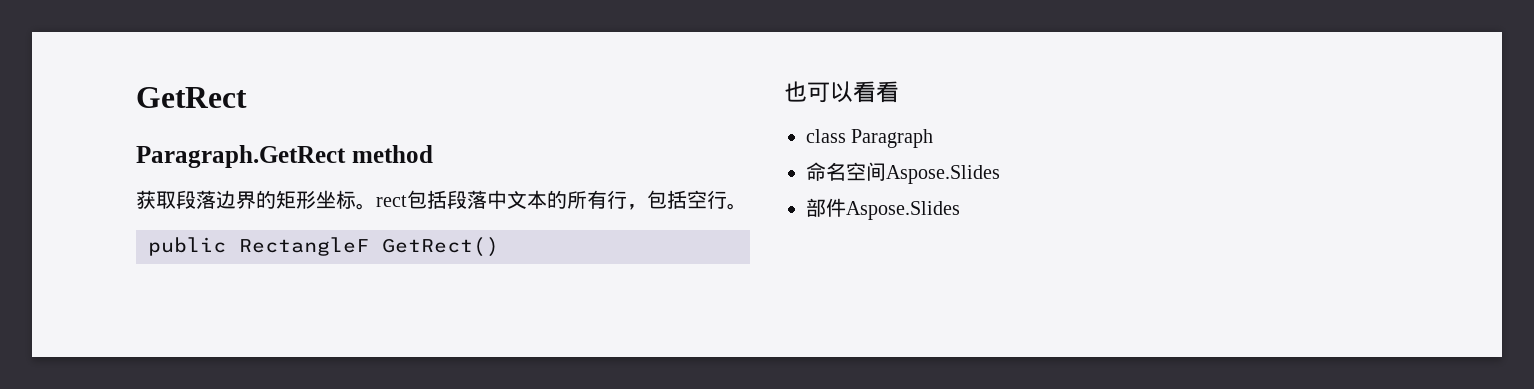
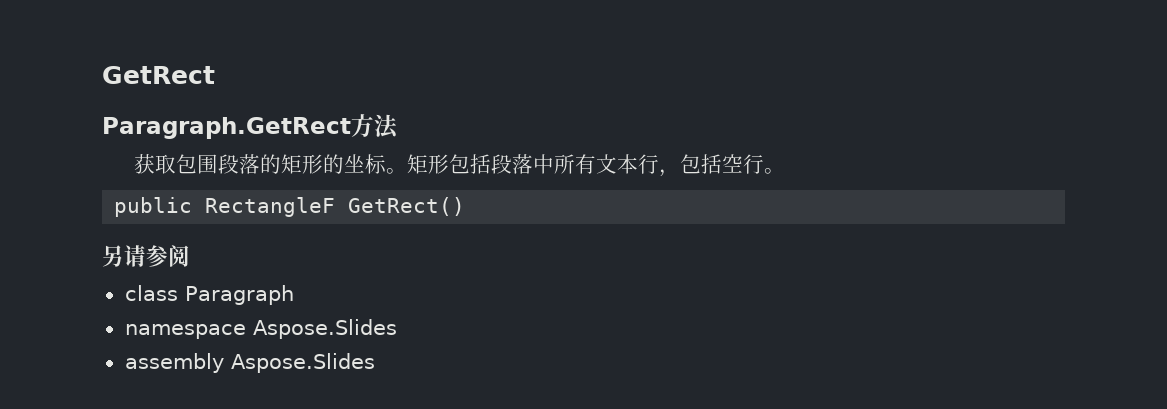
[351,145,433,163] method -> [350,114,399,139] 方法
[176,190,607,210] 段落边界的矩形坐标。rect包括段落中文本的所有 -> [176,154,639,174] 包围段落的矩形的坐标。矩形包括段落中所有文本
[784,81,899,103] 也可以看看 -> [102,245,190,267] 另请参阅
[806,162,886,181] 命名空间 -> [124,324,246,339] namespace
[806,198,846,217] 部件 -> [124,353,224,373] assembly

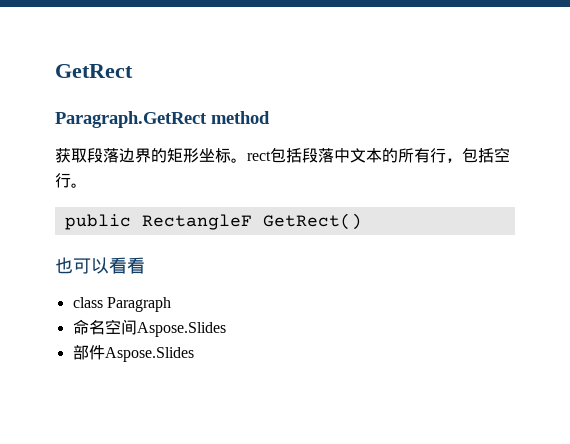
[350,114,399,139] 方法 -> [211,111,270,124] method
[176,154,639,174] 包围段落的矩形的坐标。矩形包括段落中所有文本 -> [87,147,430,163] 段落边界的矩形坐标。rect包括段落中文本的所有
[102,245,190,267] 另请参阅 -> [55,257,145,274] 也可以看看
[124,324,246,339] namespace -> [72,319,137,335] 命名空间
[124,353,224,373] assembly -> [72,345,105,360] 部件

